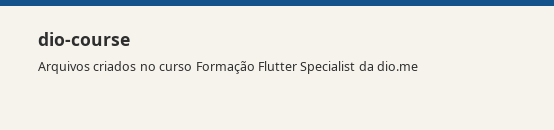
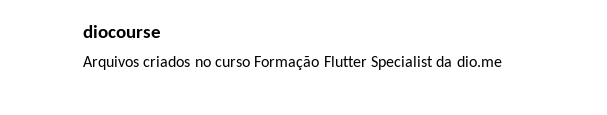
[38,32,130,46] dio-course -> [83,25,161,38] diocourse

